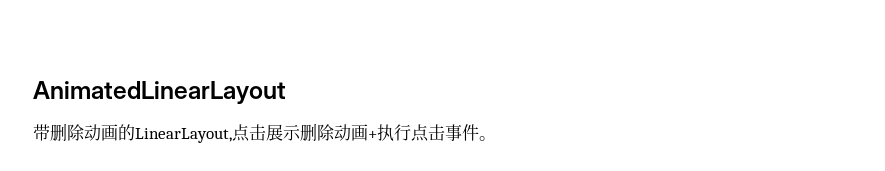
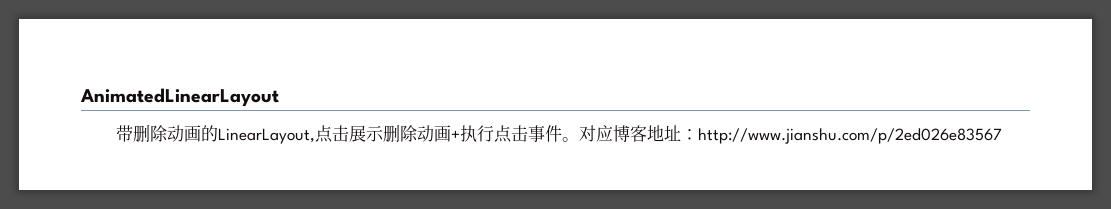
(496, 138) none -> [578,125,1002,144] 对应博客地址：http://www.jianshu.com/p/2ed026e83567

